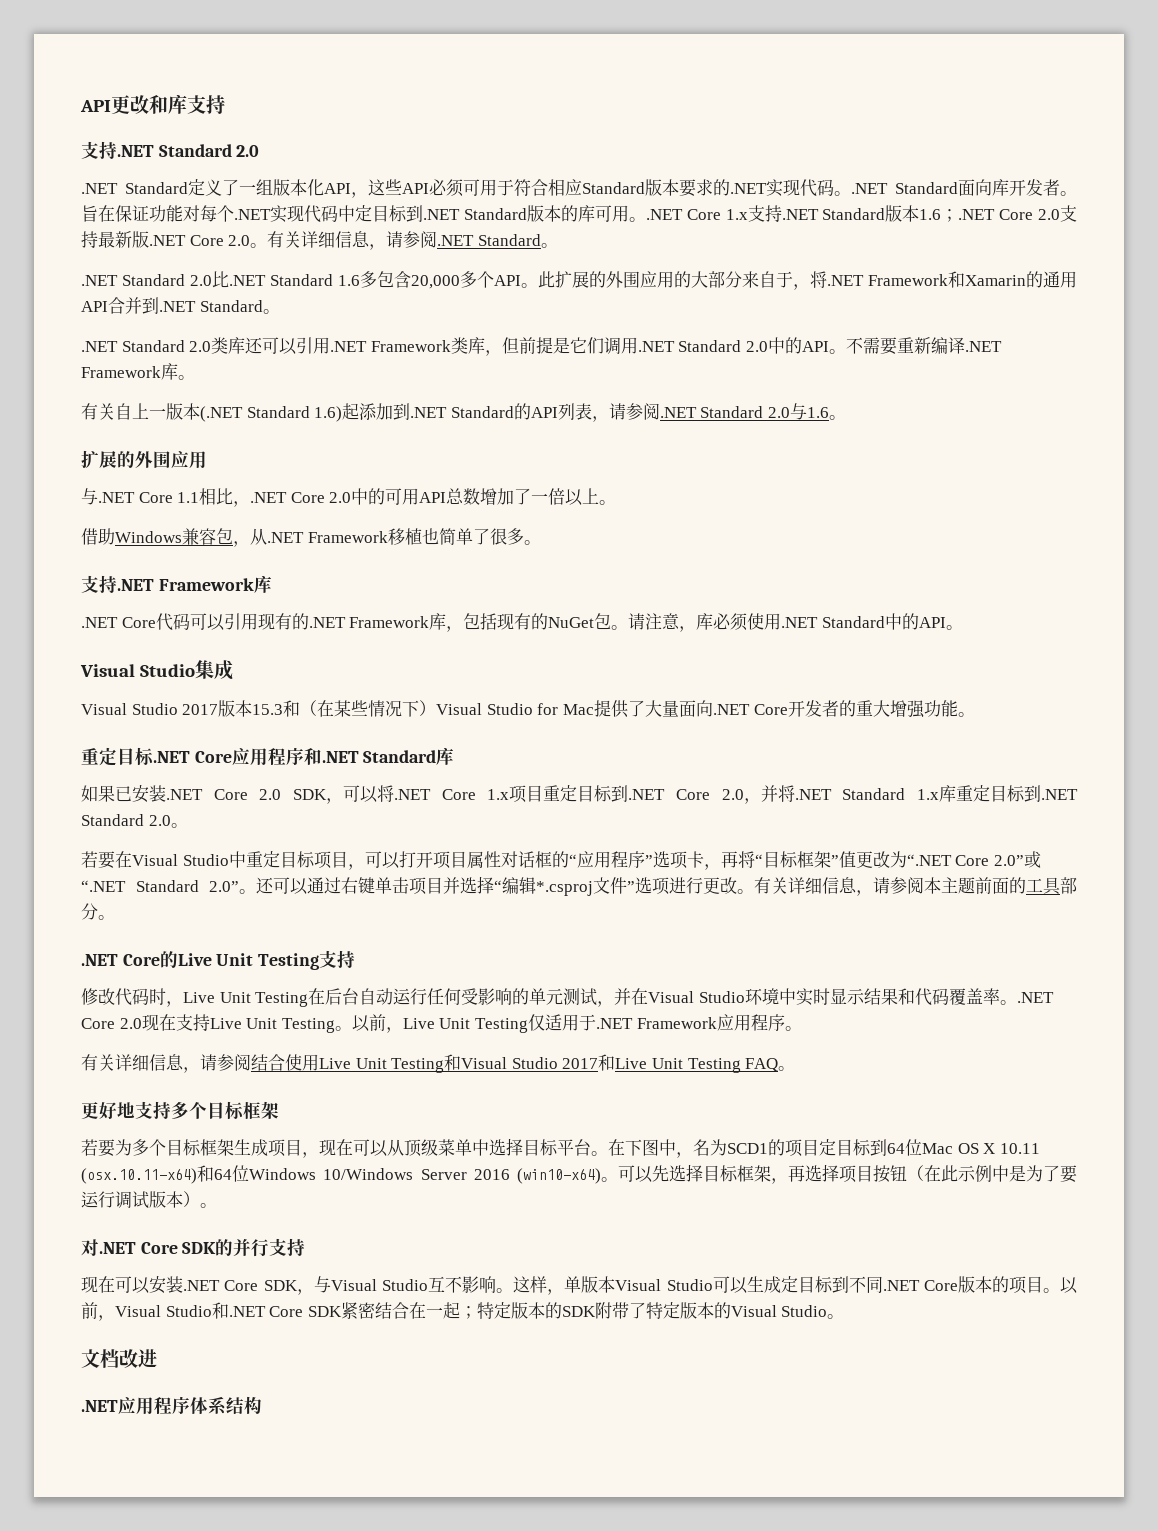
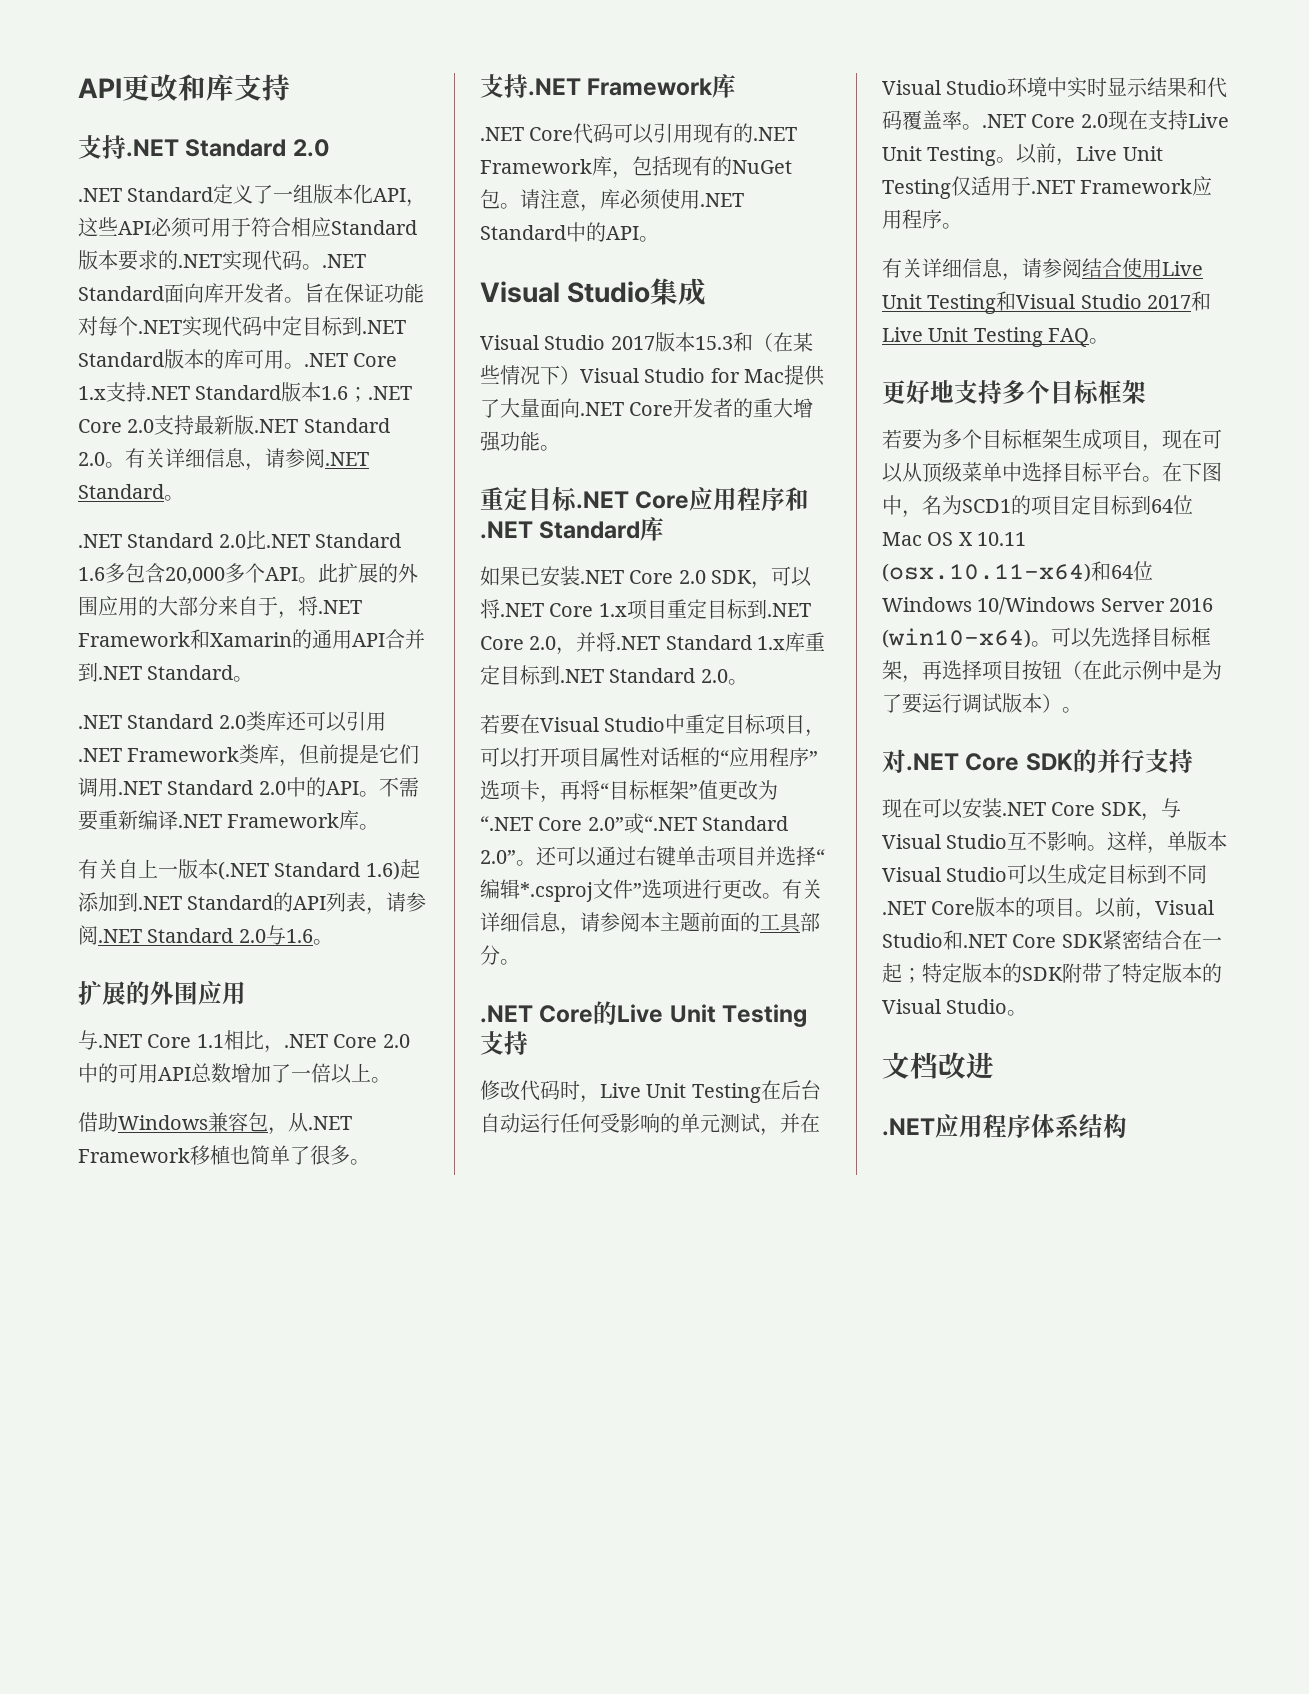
[189,235,224,246] Core -> [303,418,390,433] Standard

